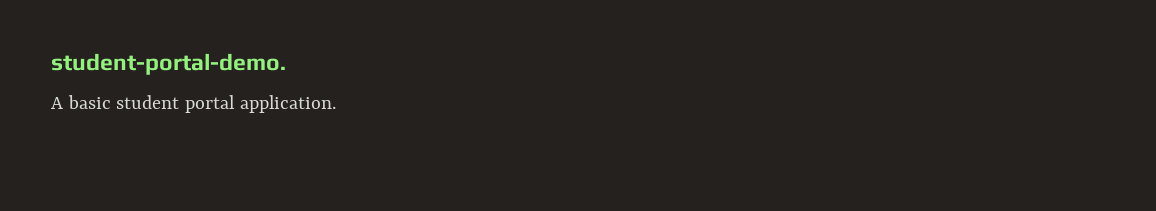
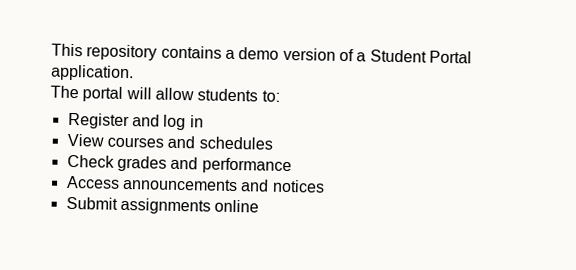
[51,53,286,75] [51,95,336,113] student-portal-demo. // A basic student portal application. -> [51,43,472,64] [50,64,134,82] [50,85,280,102] [67,112,204,131] [66,133,273,150] [66,154,292,175] [65,175,325,193] [65,196,260,215] This repository contains a demo version of a Student Portal application. // The portal will allow students to: // Register and log in // View courses and schedules // Check grades and performance // Access announcements and notices // Submit assignments online

